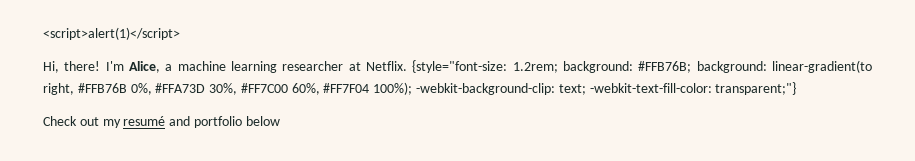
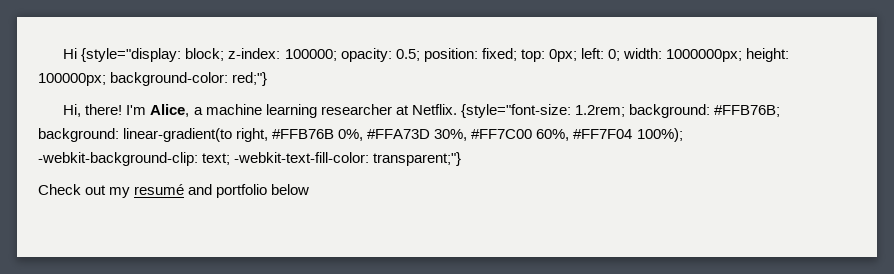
[43,27,180,40] <script>alert(1)</script> -> [63,48,790,62] [38,72,268,86] Hi {style="display: block; z-index: 100000; opacity: 0.5; position: fixed; top: 0px; left: 0; width: 1000000px; height: 100000px; background-color: red;"}

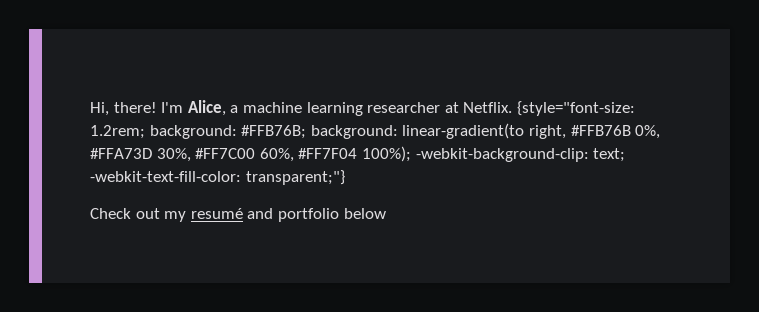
[63,48,790,62] [38,72,268,86] Hi {style="display: block; z-index: 100000; opacity: 0.5; position: fixed; top: 0px; left: 0; width: 1000000px; height: 100000px; background-color: red;"} // -> (90, 109) none

